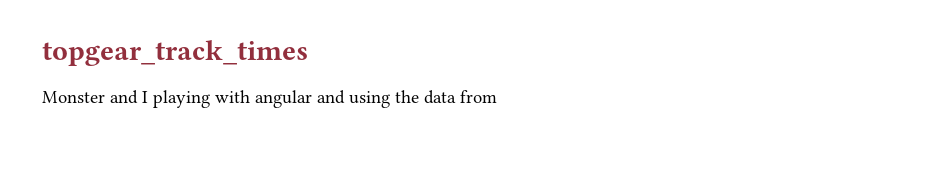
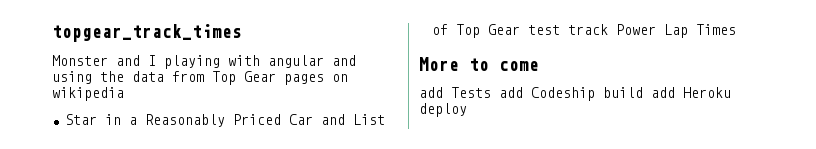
(497, 96) none -> [212,71,348,85] [52,87,124,101] [64,114,385,127] [431,24,736,38] [419,57,539,71] [419,87,731,101] [419,103,467,117] Top Gear pages on wikipedia // Star in a Reasonably Priced Car and List of Top Gear test track Power Lap Times // More to come // add Tests add Codeship build add Heroku deploy

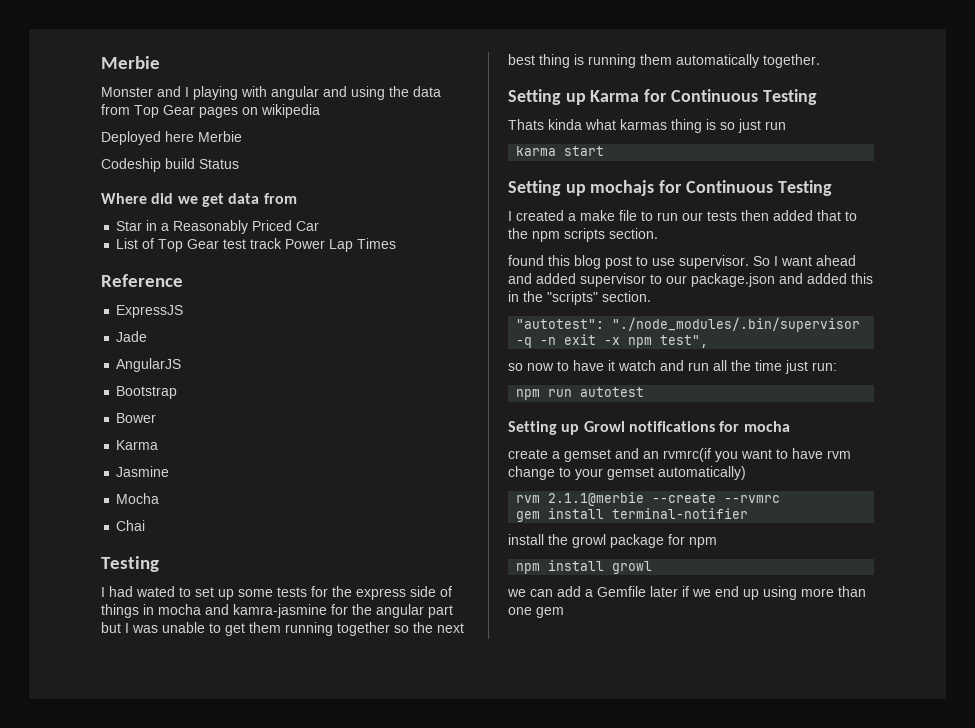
[52,24,242,42] topgear_track_times -> [101,56,160,69] Merbie
(124, 94) none -> [101,131,242,145] [101,158,239,172] [101,193,297,207] // Deployed here Merbie // Codeship build Status // Where did we get data from
[320,114,345,125] and -> (320, 226) //
[419,57,539,71] [419,87,731,101] [419,103,467,117] More to come // add Tests add Codeship build add Heroku deploy -> [101,274,183,287] [116,305,184,318] [116,331,148,342] [116,358,182,372] [116,386,178,399] [116,413,157,423] [116,440,159,450] [116,466,170,477] [116,493,160,504] [116,520,146,531] [101,556,159,572] [101,586,452,600] [101,604,453,618] [101,622,464,636] [508,54,820,68] [508,89,817,105] [508,119,786,133] [516,146,605,156] [508,180,832,196] [508,210,857,221] [508,228,658,242] [508,255,856,269] [508,273,873,287] [508,291,651,305] [516,317,861,332] [516,334,709,348] [508,360,837,374] [516,387,645,400] [508,421,790,435] [508,448,851,462] [508,466,746,480] [516,492,781,506] [516,508,749,522] [508,534,717,548] [516,560,653,574] [507,586,866,600] [508,607,564,618] Reference // ExpressJS // Jade // AngularJS // Bootstrap // Bower // Karma // Jasmine // Mocha // Chai // Testing // I had wated to set up some tests for the express side of things in mocha and kamra-jasmine for the angular part but I was unable to get them running together so the next best thing is running them automatically together. // Setting up Karma for Continuous Testing // Thats kinda what karmas thing is so just run // karma start // Setting up mochajs for Continuous Testing // I created a make file to run our tests then added that to the npm scripts section. // found this blog post to use supervisor. So I want ahead and added supervisor to our package.json and added this in the "scripts" section. // "autotest": "./node_modules/.bin/supervisor -q -n exit -x npm test", // so now to have it watch and run all the time just run: // npm run autotest // Setting up Growl notifications for mocha // create a gemset and an rvmrc(if you want to have rvm change to your gemset automatically) // rvm 2.1.1@merbie --create --rvmrc // gem install terminal-notifier // install the growl package for npm // npm install growl // we can add a Gemfile later if we end up using more than one gem

